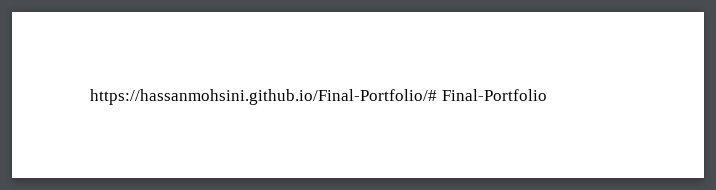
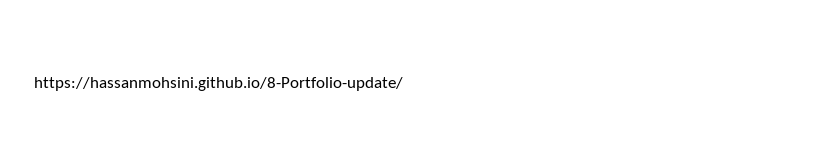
[90,89,547,105] https://hassanmohsini.github.io/Final-Portfolio/# Final-Portfolio -> [34,77,403,91] https://hassanmohsini.github.io/8-Portfolio-update/

